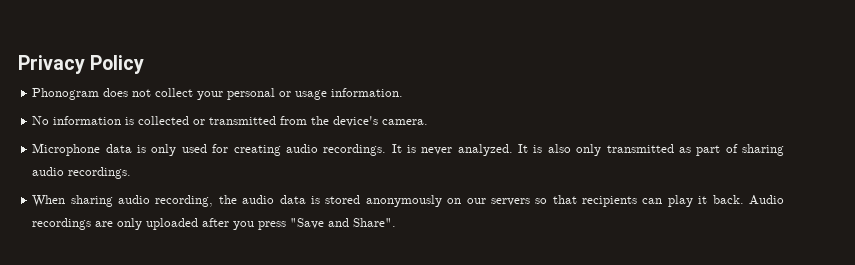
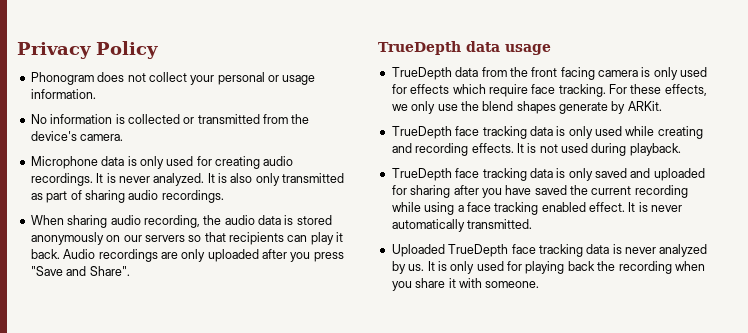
(397, 222) none -> [378,41,551,55] [391,67,708,80] [391,84,707,97] [391,101,662,114] [391,126,703,139] [391,143,681,156] [391,168,705,181] [391,185,688,198] [391,202,683,215] [391,219,533,232] [391,244,708,257] [391,261,705,274] [391,278,540,291] // TrueDepth data usage // TrueDepth data from the front facing camera is only used for effects which require face tracking. For these effects, we only use the blend shapes generate by ARKit. // TrueDepth face tracking data is only used while creating and recording effects. It is not used during playback. // TrueDepth face tracking data is only saved and uploaded for sharing after you have saved the current recording while using a face tracking enabled effect. It is never automatically transmitted. // Uploaded TrueDepth face tracking data is never analyzed by us. It is only used for playing back the recording when you share it with someone.

